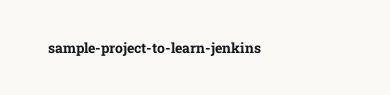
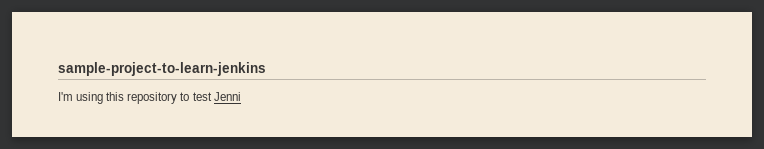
(261, 49) none -> [58,92,241,104] // I'm using this repository to test Jenni

